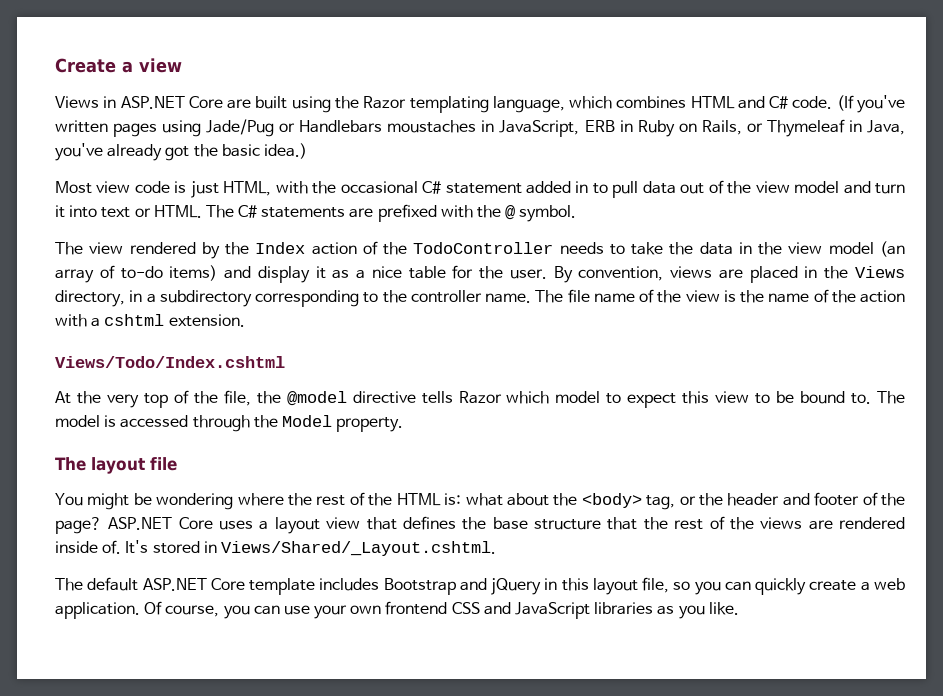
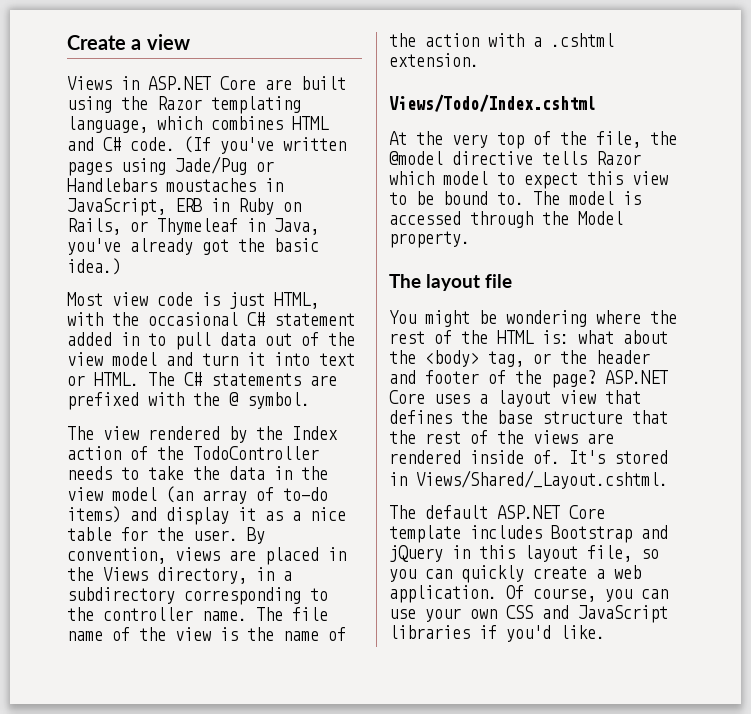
[104,314,165,326] cshtml -> [551,33,614,47] .cshtml
[385,601,448,615] frontend -> (497, 614) none
[657,605,705,619] as you -> [479,625,551,642] if you'd

